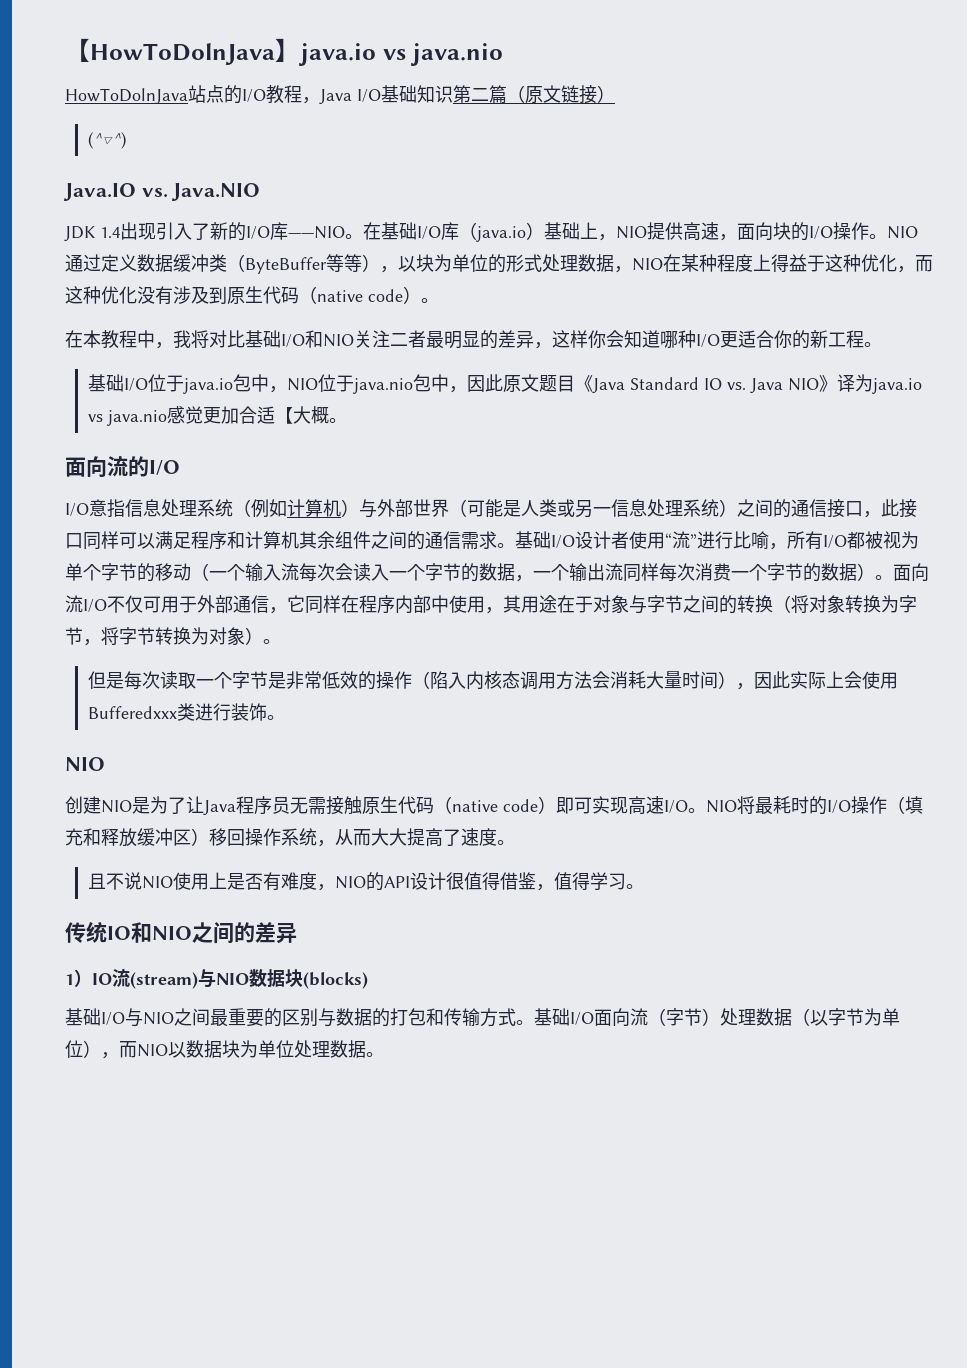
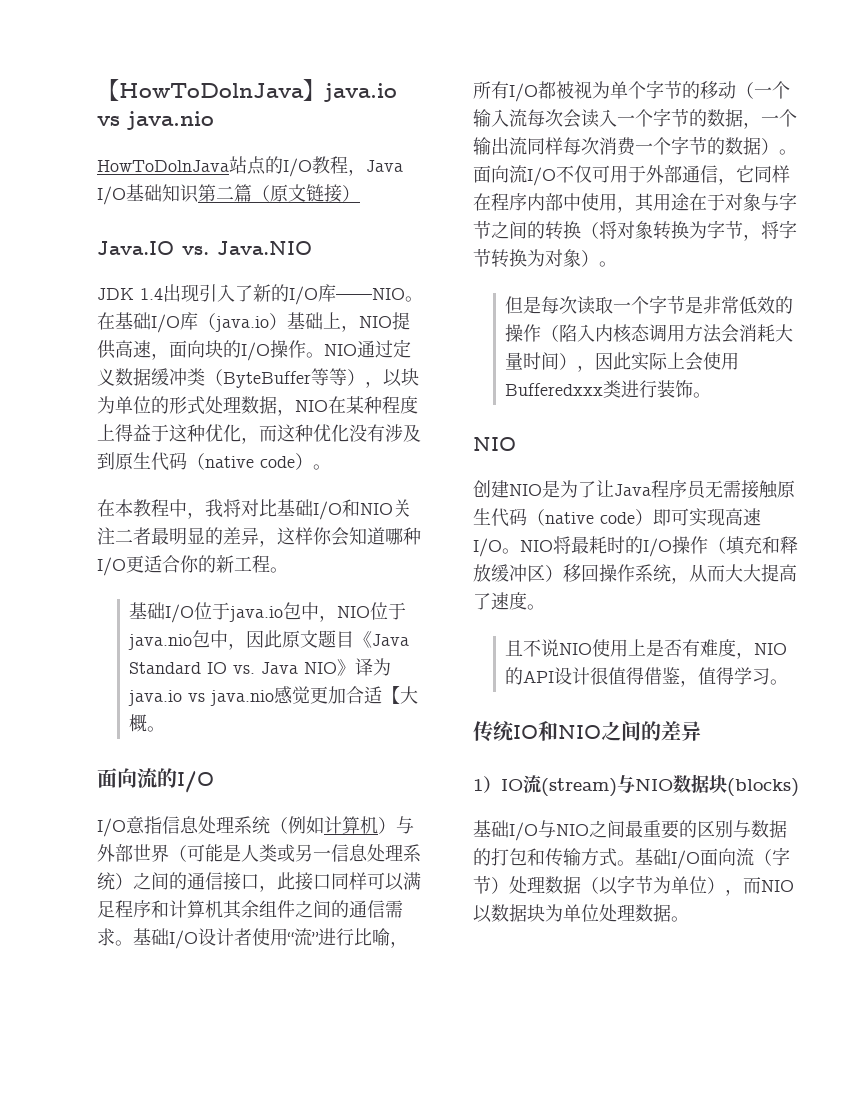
[88,132,127,149] // (^▽^) -> (360, 193) none

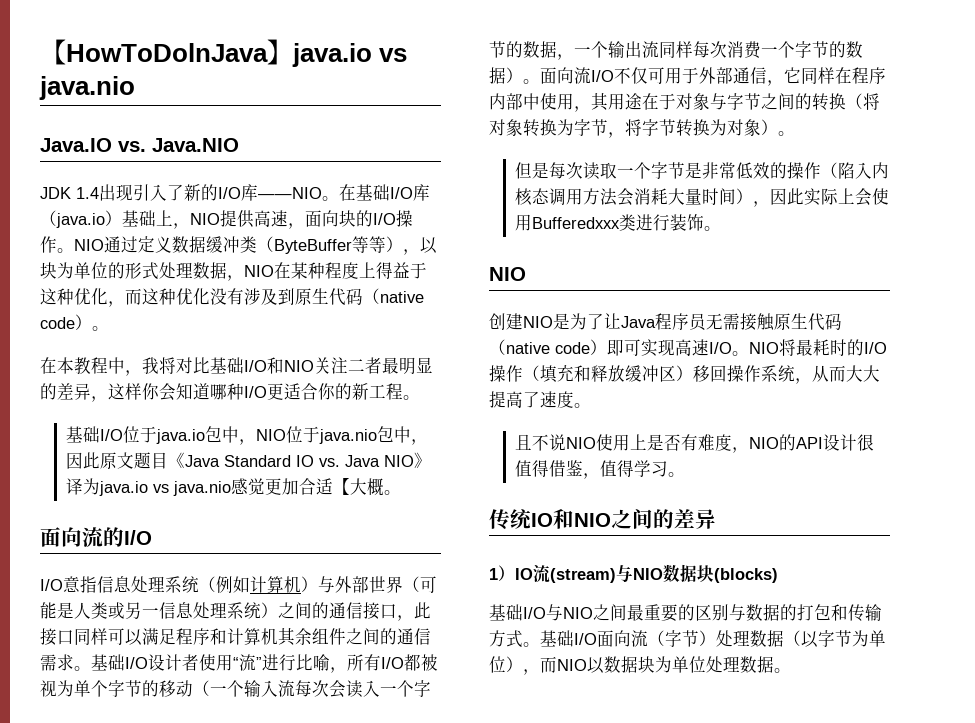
[97,156,403,177] [97,184,360,205] // HowToDolnJava站点的I/O教程，Java I/O基础知识第二篇（原文链接） -> (135, 88) none

